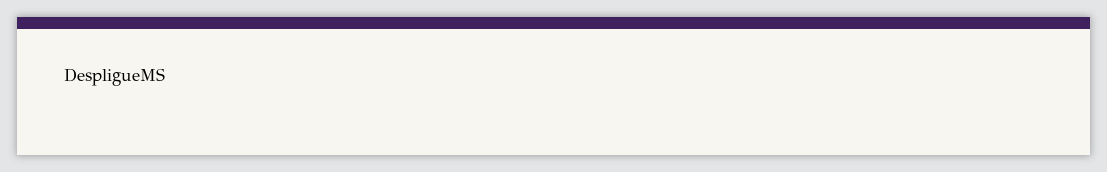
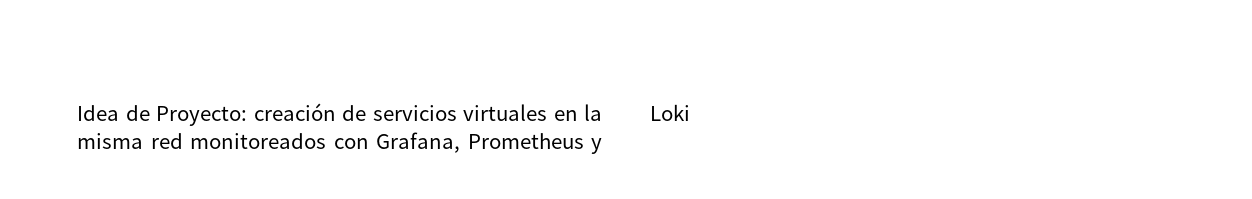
[64,68,165,86] DespligueMS -> [77,103,602,126] [77,132,602,154] [650,104,690,121] Idea de Proyecto: creación de servicios virtuales en la misma red monitoreados con Grafana, Prometheus y Loki

